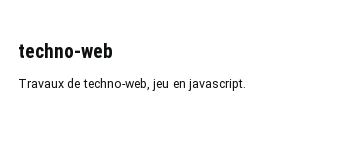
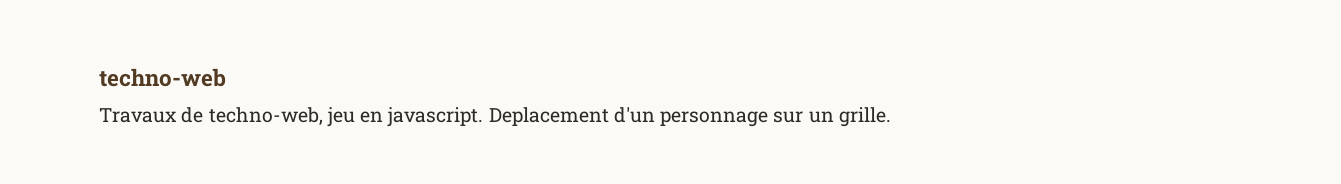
(246, 85) none -> [488,107,891,127] Deplacement d'un personnage sur un grille.

